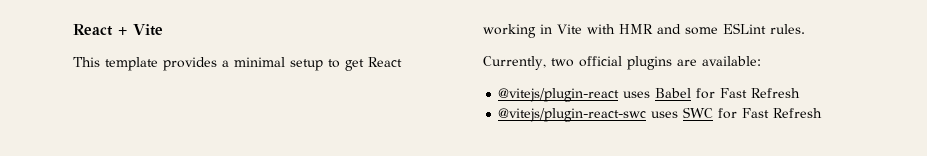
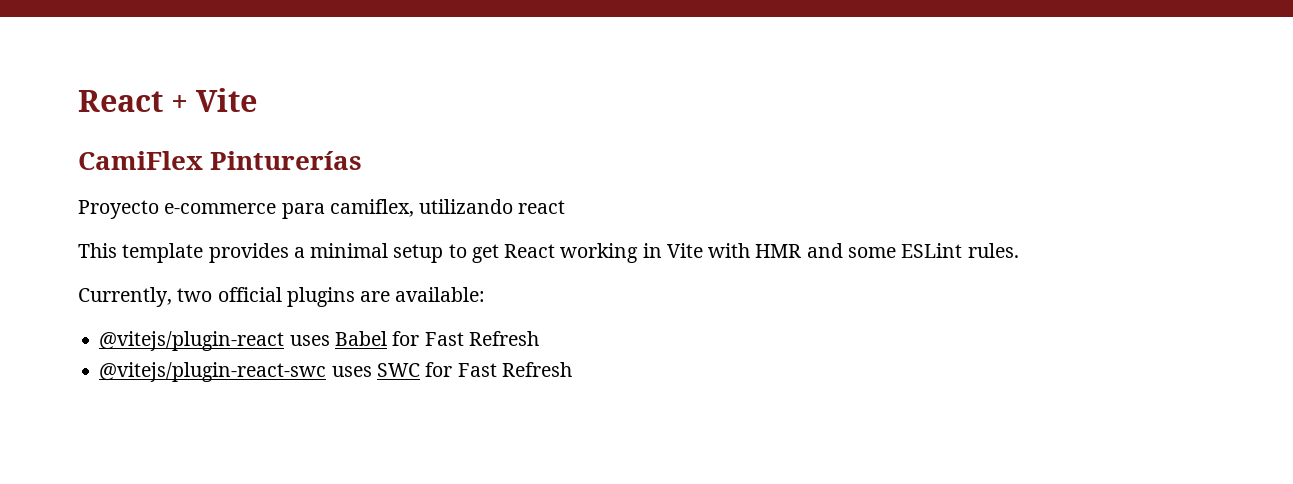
(163, 30) none -> [78,151,363,170] [78,199,566,219] // CamiFlex Pinturerías // Proyecto e-commerce para camiflex, utilizando react

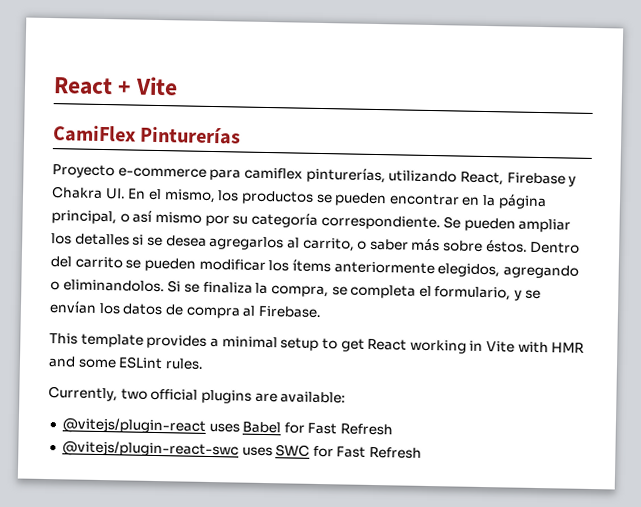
[329,199,566,217] camiflex, utilizando react -> [243,167,577,187] [51,186,547,210] [51,210,572,233] [51,233,581,254] [50,256,579,279] [50,279,541,301] [49,301,322,319] camiflex pinturerías, utilizando React, Firebase y Chakra UI. En el mismo, los productos se pueden encontrar en la página principal, o así mismo por su categoría correspondiente. Se pueden ampliar los detalles si se desea agregarlos al carrito, o saber más sobre éstos. Dentro del carrito se pueden modificar los ítems anteriormente elegidos, agregando o eliminandolos. Si se finaliza la compra, se completa el formulario, y se envían los datos de compra al Firebase.

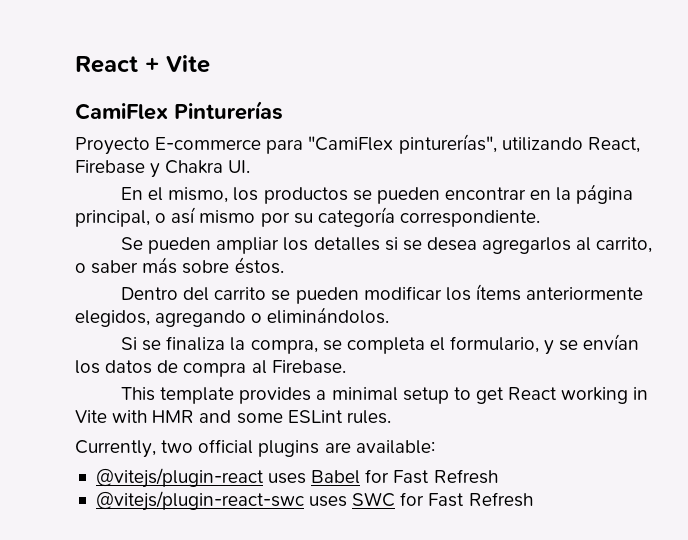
[117,167,386,184] e-commerce para camiflex pinturerías, -> [155,134,497,154] E-commerce para "CamiFlex pinturerías",
(126, 194) none -> (251, 166) //
(441, 222) none -> (540, 218) //
(528, 246) none -> (284, 265) //
[62,279,165,293] eliminandolos. -> [267,307,390,324] eliminándolos. //

